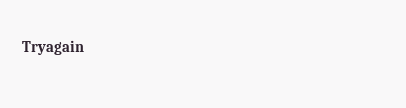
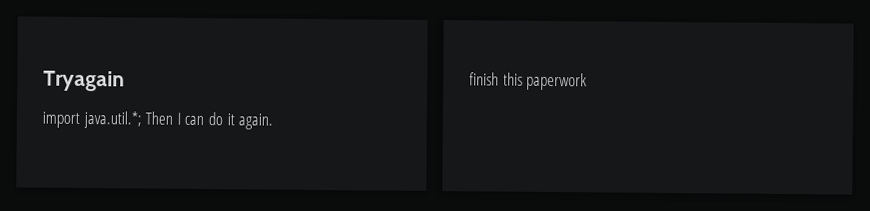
(84, 47) none -> [42,110,274,130] [469,72,588,91] // import java.util.*; Then I can do it again. // finish this paperwork

